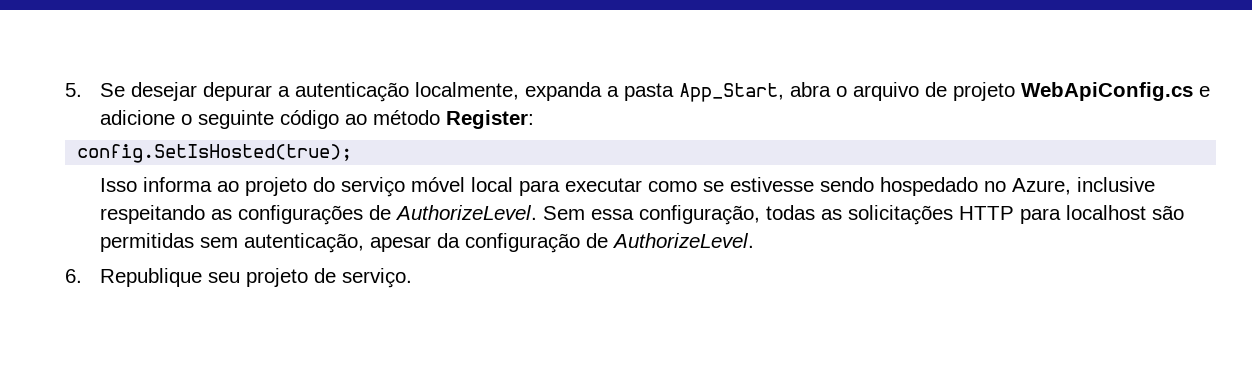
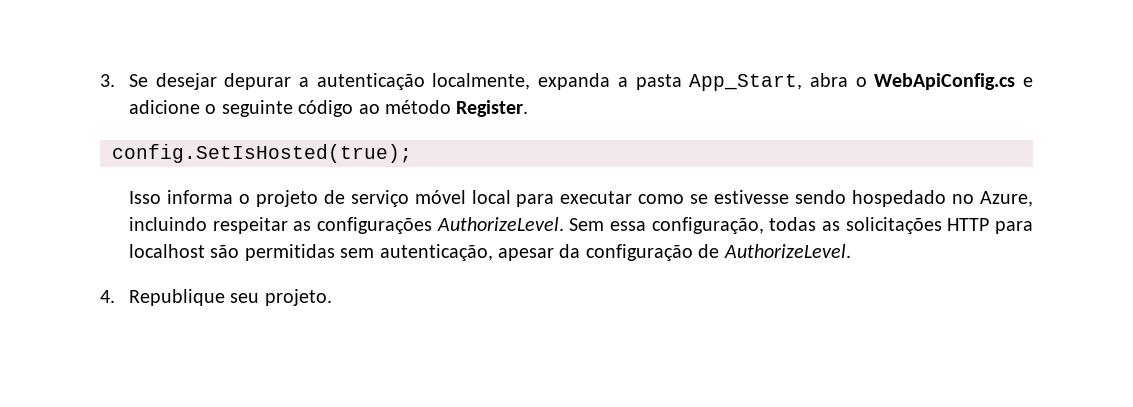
[65,83,82,97] 5. -> [100,74,115,87] 3.
[852,82,1015,101] arquivo de projeto -> (867, 82) none
[445,110,534,129] Register: -> [456,100,529,117] Register.
[216,177,335,196] ao projeto do -> [238,190,345,207] o projeto de
[1076,177,1155,192] [99,205,205,224] inclusive respeitando -> [128,217,288,234] incluindo respeitar
[368,205,391,220] de -> (432, 225) none
[65,269,82,283] 6. -> [100,290,115,303] 4.
[245,268,412,288] projeto de serviço. -> [264,289,332,306] projeto.

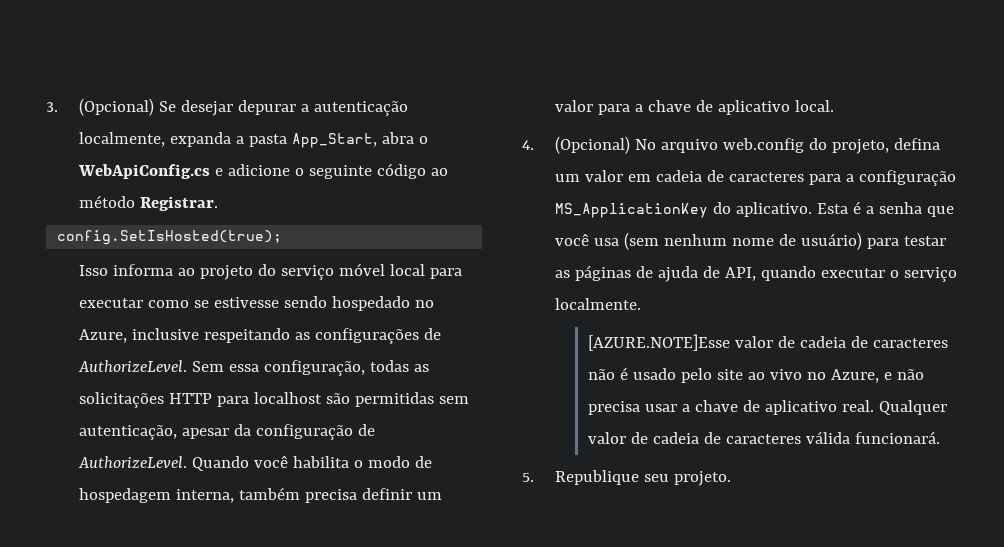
(115, 80) none -> [79,98,155,116] (Opcional)
[456,100,529,117] Register. -> [140,196,219,211] Registrar.
[238,190,345,207] o projeto de -> [178,264,277,280] ao projeto do
[128,217,288,234] incluindo respeitar -> [132,328,291,343] inclusive respeitando
(432, 225) none -> [424,328,442,340] de
[100,290,115,303] // 4. -> [192,456,433,471] [79,487,443,503] [555,100,835,115] [522,136,941,154] [555,170,957,186] [555,201,955,218] [555,232,947,250] [555,265,958,282] [555,298,642,310] [588,334,949,351] [588,367,925,383] [588,400,948,415] [588,431,941,444] [522,473,534,482] Quando você habilita o modo de hospedagem interna, também precisa definir um valor para a chave de aplicativo local. // 4. (Opcional) No arquivo web.config do projeto, defina um valor em cadeia de caracteres para a configuração MS_ApplicationKey do aplicativo. Esta é a senha que você usa (sem nenhum nome de usuário) para testar as páginas de ajuda de API, quando executar o serviço localmente. // [AZURE.NOTE]Esse valor de cadeia de caracteres não é usado pelo site ao vivo no Azure, e não precisa usar a chave de aplicativo real. Qualquer valor de cadeia de caracteres válida funcionará. // 5.

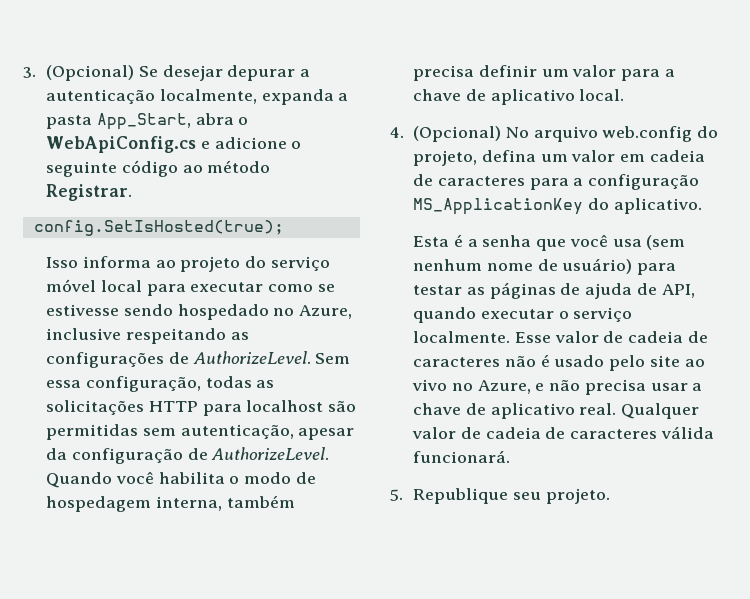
(813, 209) none -> (702, 206) //
[588,334,731,351] // [AZURE.NOTE]Esse -> [514,332,551,343] Esse

